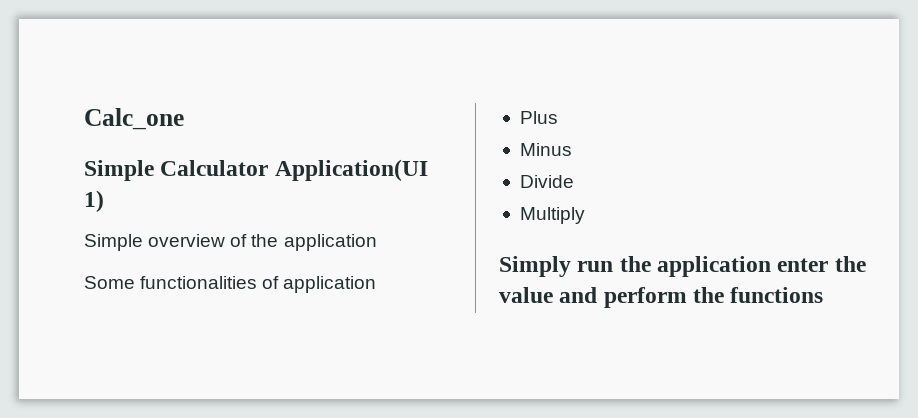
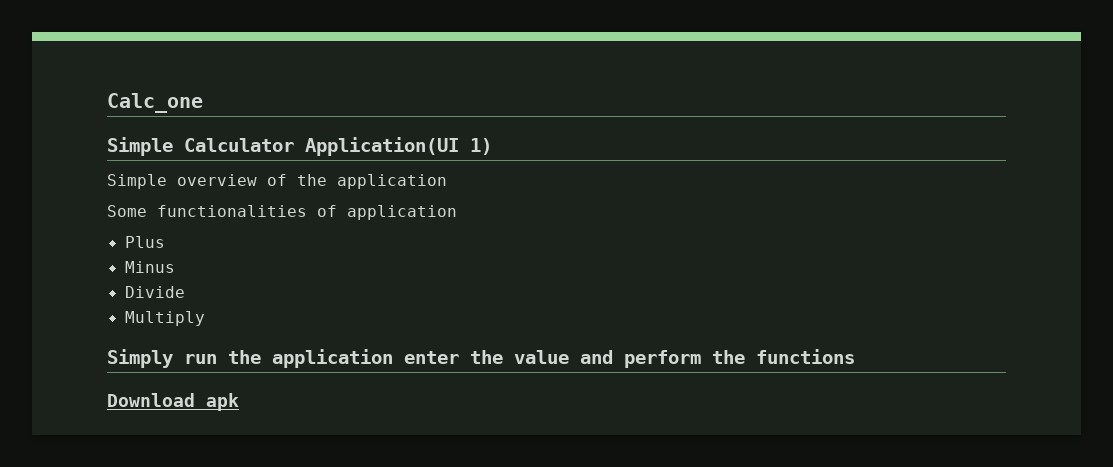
(824, 295) none -> [107,393,239,411] // Download apk

